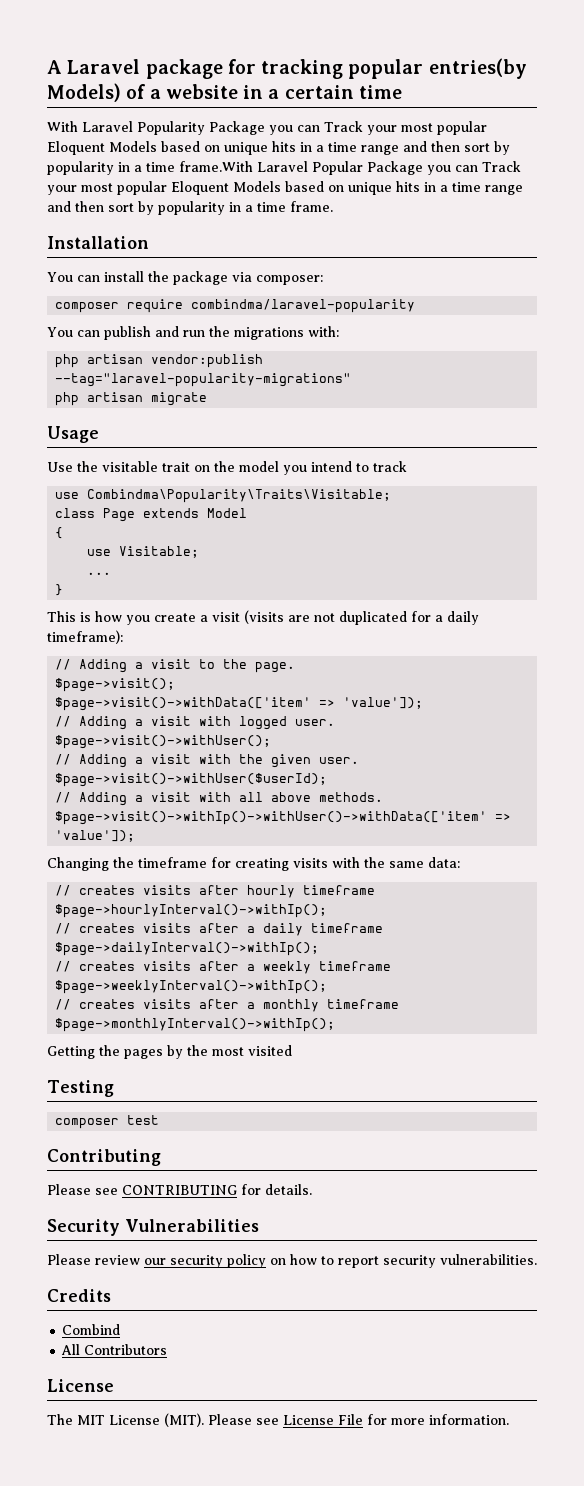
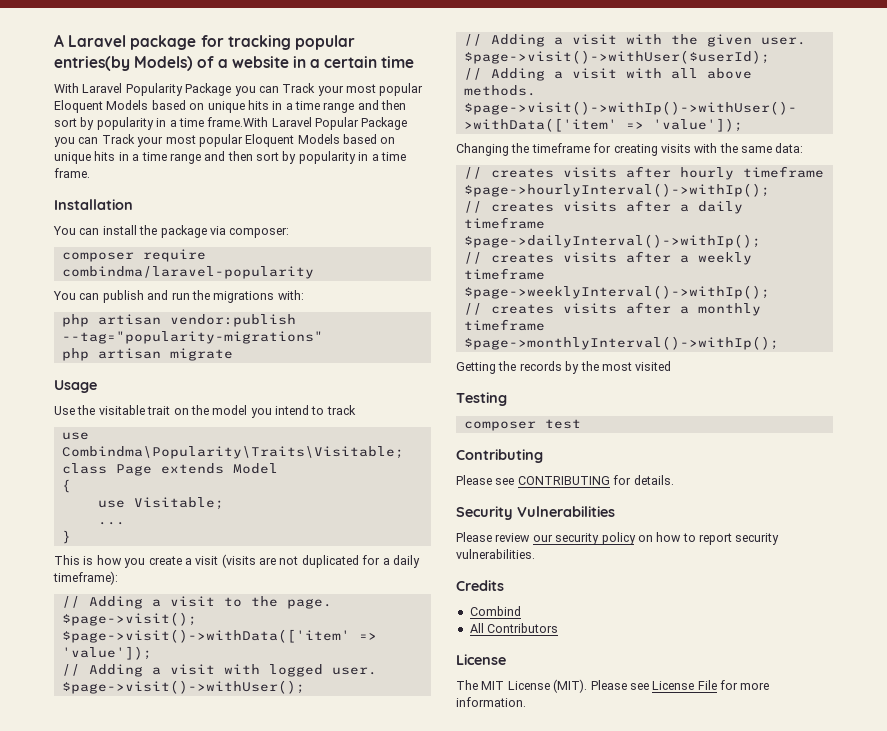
[55,373,352,387] --tag="laravel-popularity-migrations" -> [61,331,323,344] --tag="popularity-migrations"
[124,1049,163,1059] pages -> [519,361,562,371] records

